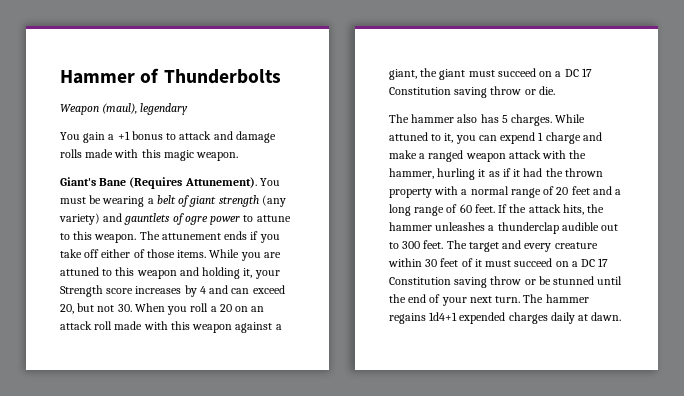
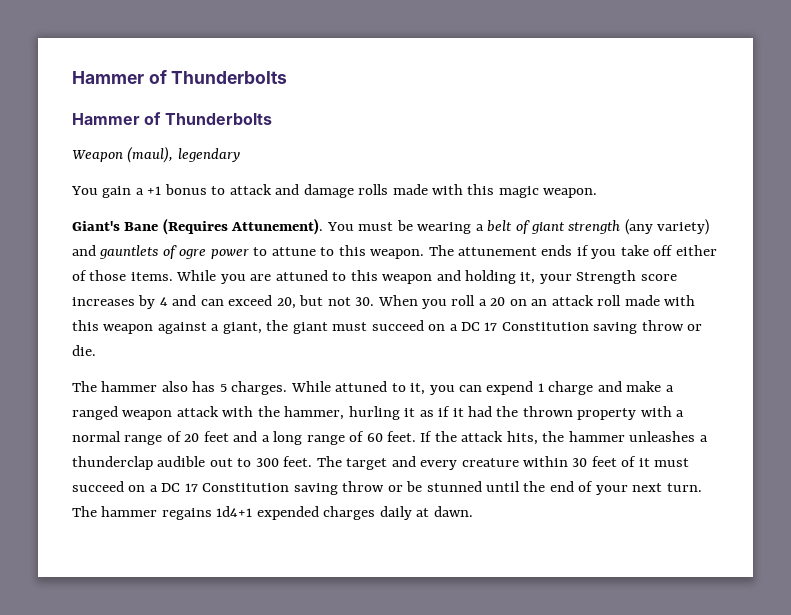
[60,68,281,84] Hammer of Thunderbolts -> [72,70,288,84] [72,112,272,125] Hammer of Thunderbolts // Hammer of Thunderbolts

